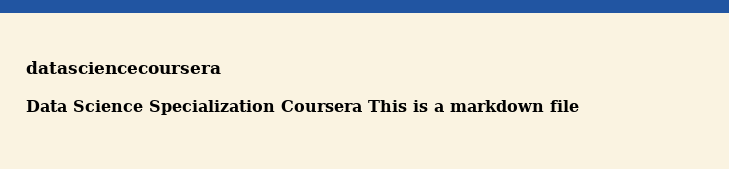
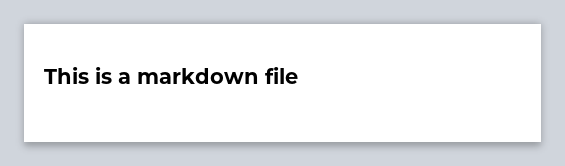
[26,61,221,74] [26,100,362,115] datasciencecoursera // Data Science Specialization Coursera -> (44, 75) none

